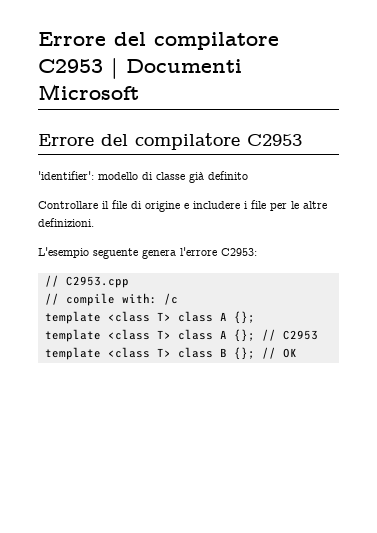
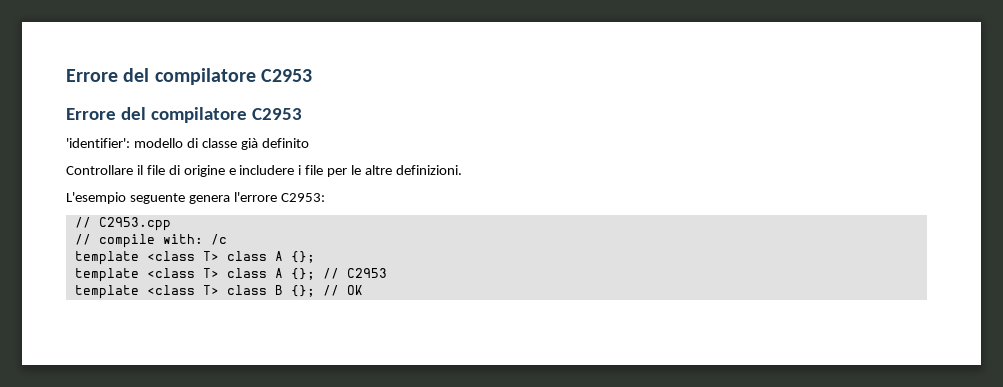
[38,32,279,50] [38,58,242,79] [38,84,139,100] Errore del compilatore C2953 | Documenti Microsoft -> [66,68,312,85] Errore del compilatore C2953

